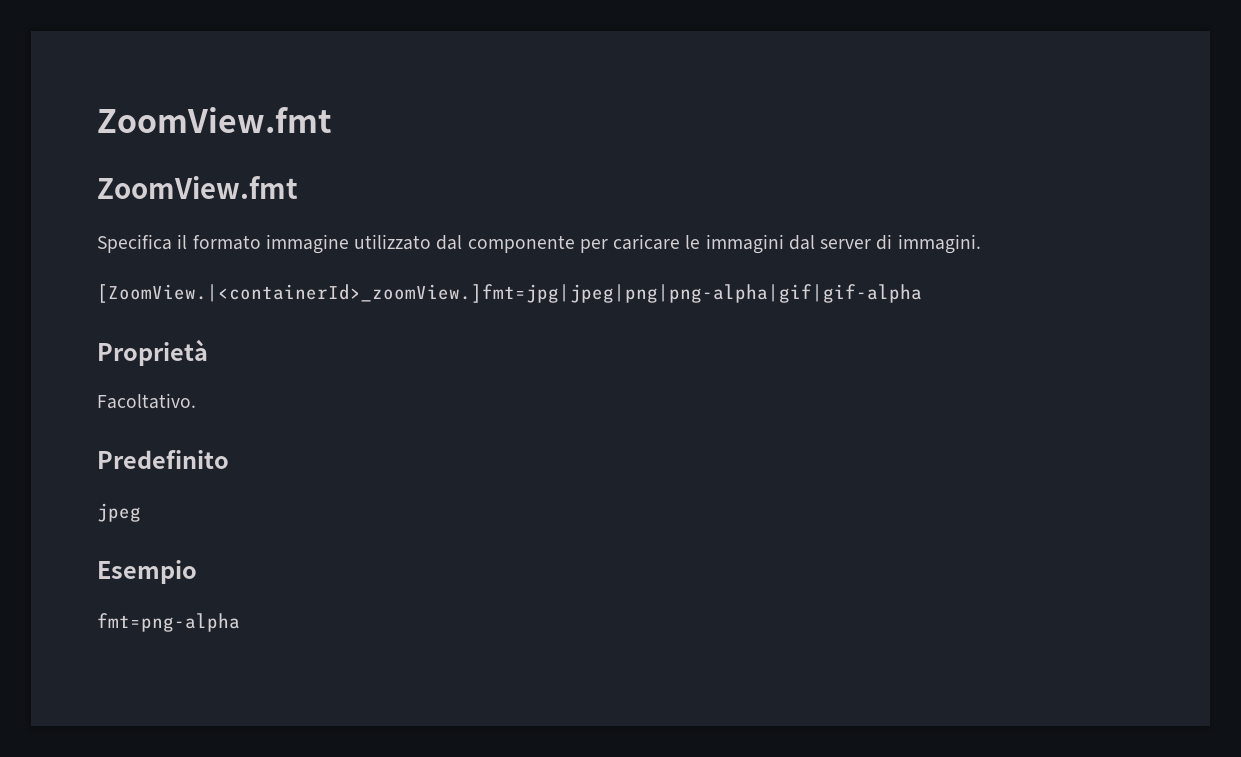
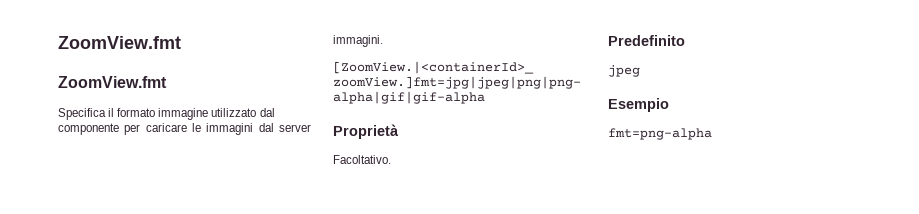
[876,234,893,250] di -> (311, 128) none

